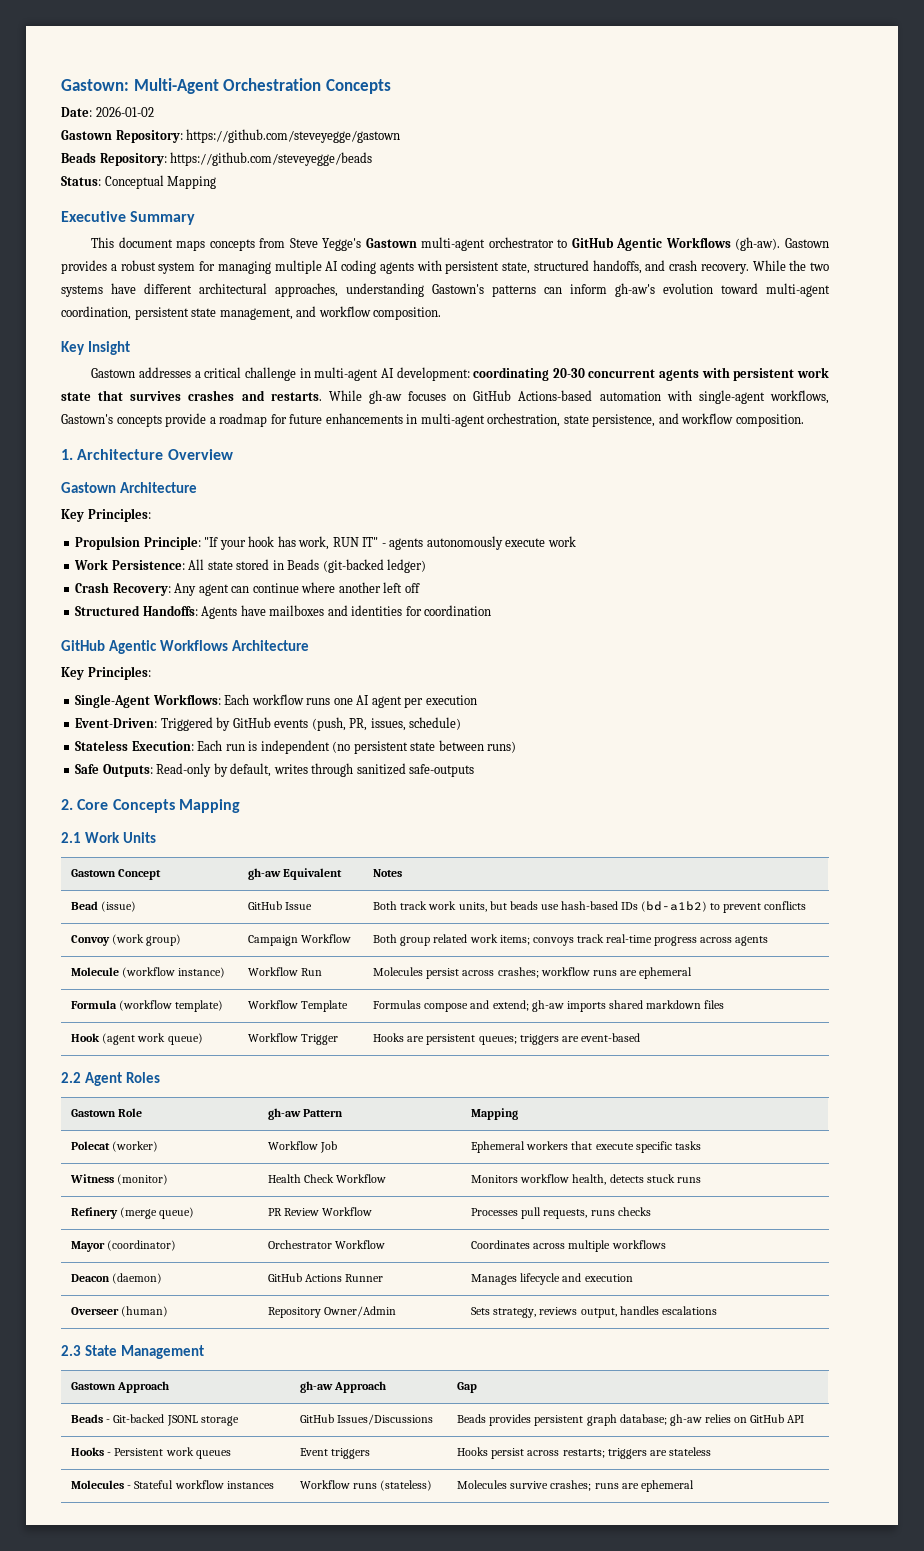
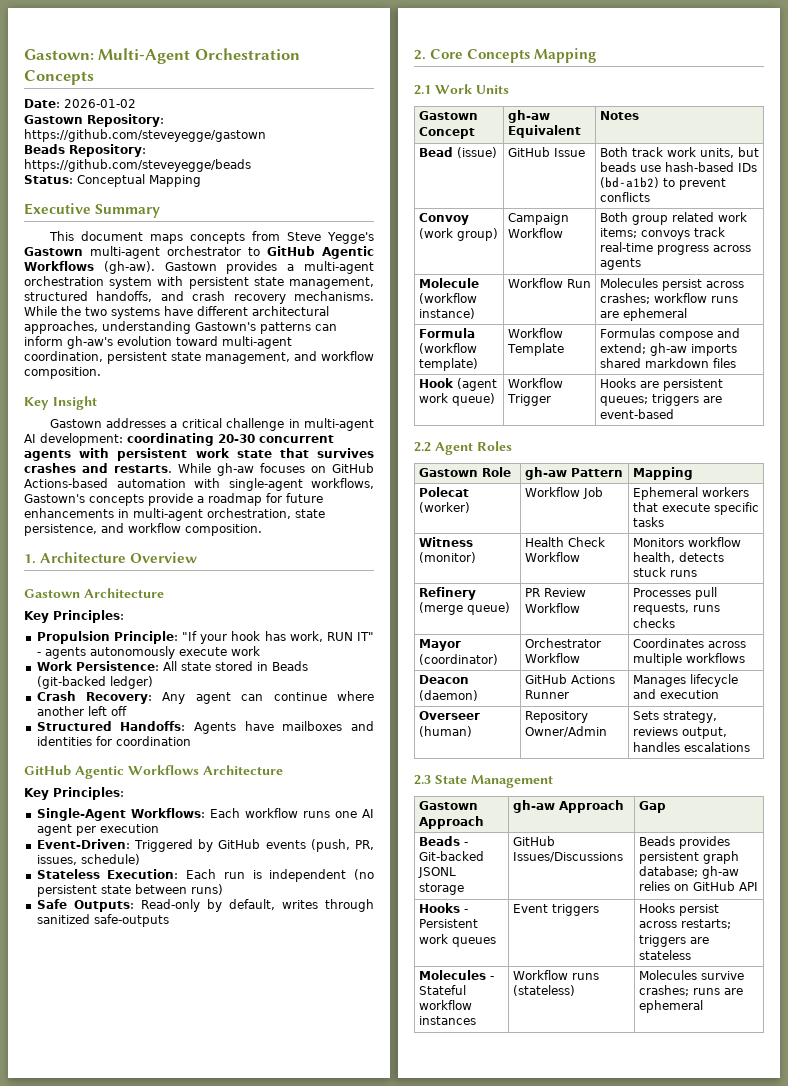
[120,260,530,274] robust system for managing multiple AI coding agents with persistent state, -> [304,261,375,274] [24,276,374,289] multi-agent orchestration system with persistent state management,
[700,264,749,274] recovery. -> [233,291,374,304] recovery mechanisms.

